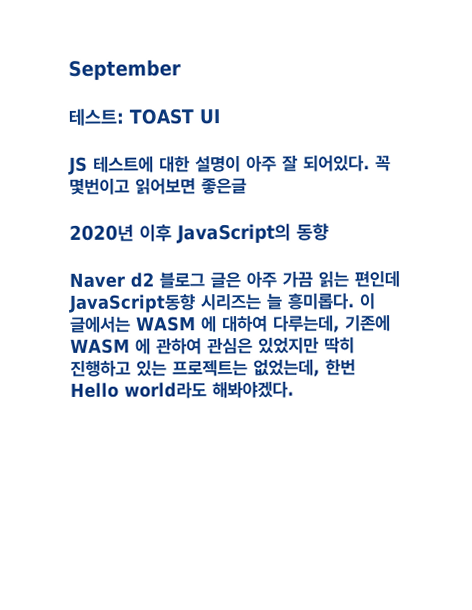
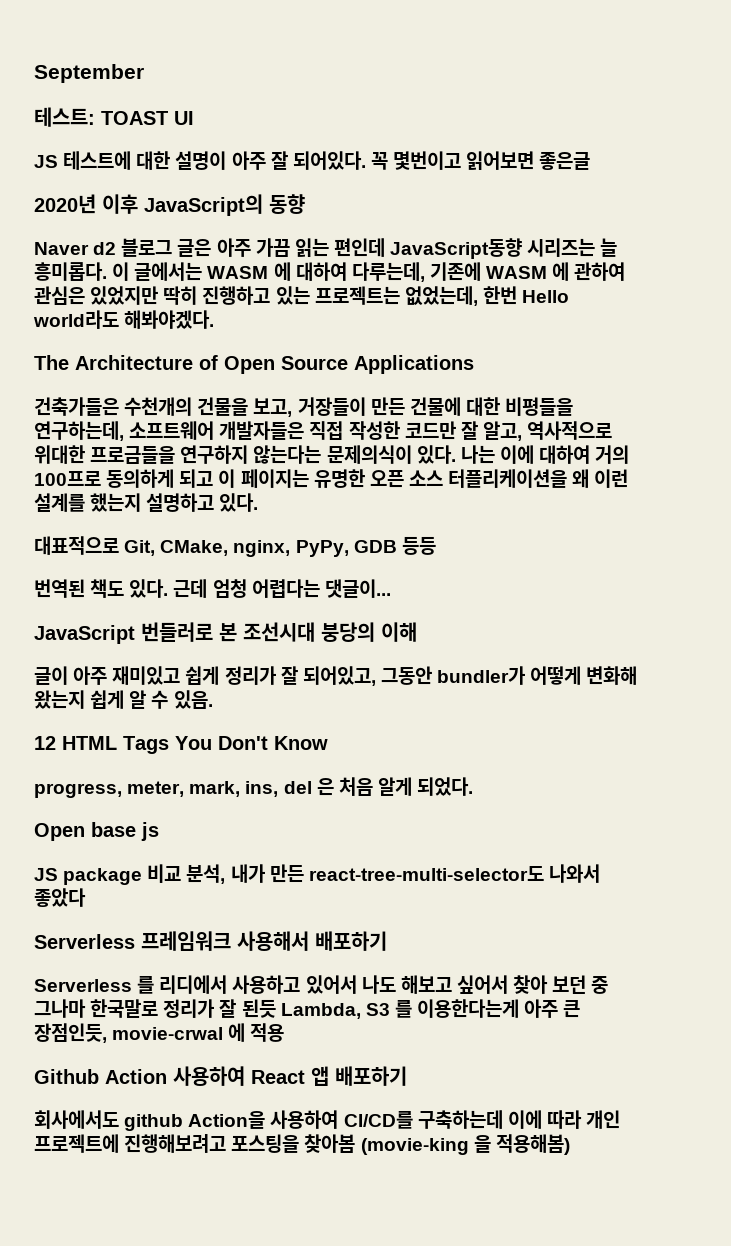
(294, 390) none -> [34,355,474,374] [34,397,574,417] [34,421,613,441] [34,445,630,464] [34,469,629,488] [34,493,259,512] [34,536,436,557] [34,579,391,598] [34,622,417,644] [34,666,638,686] [34,690,213,709] [34,736,328,754] [34,777,474,798] [34,822,159,841] [34,864,600,885] [34,888,86,907] [34,931,387,951] [34,975,609,994] [34,999,581,1019] [34,1023,285,1043] [34,1066,407,1086] [34,1110,621,1131] [34,1134,570,1155] // The Architecture of Open Source Applications // 건축가들은 수천개의 건물을 보고, 거장들이 만든 건물에 대한 비평들을 연구하는데, 소프트웨어 개발자들은 직접 작성한 코드만 잘 알고, 역사적으로 위대한 프로금들을 연구하지 않는다는 문제의식이 있다. 나는 이에 대하여 거의 100프로 동의하게 되고 이 페이지는 유명한 오픈 소스 터플리케이션을 왜 이런 설계를 했는지 설명하고 있다. // 대표적으로 Git, CMake, nginx, PyPy, GDB 등등 // 번역된 책도 있다. 근데 엄청 어렵다는 댓글이... // JavaScript 번들러로 본 조선시대 붕당의 이해 // 글이 아주 재미있고 쉽게 정리가 잘 되어있고, 그동안 bundler가 어떻게 변화해 왔는지 쉽게 알 수 있음. // 12 HTML Tags You Don't Know // progress, meter, mark, ins, del 은 처음 알게 되었다. // Open base js // JS package 비교 분석, 내가 만든 react-tree-multi-selector도 나와서 좋았다 // Serverless 프레임워크 사용해서 배포하기 // Serverless 를 리디에서 사용하고 있어서 나도 해보고 싶어서 찾아 보던 중 그나마 한국말로 정리가 잘 된듯 Lambda, S3 를 이용한다는게 아주 큰 장점인듯, movie-crwal 에 적용 // Github Action 사용하여 React 앱 배포하기 // 회사에서도 github Action을 사용하여 CI/CD를 구축하는데 이에 따라 개인 프로젝트에 진행해보려고 포스팅을 찾아봄 (movie-king 을 적용해봄)

